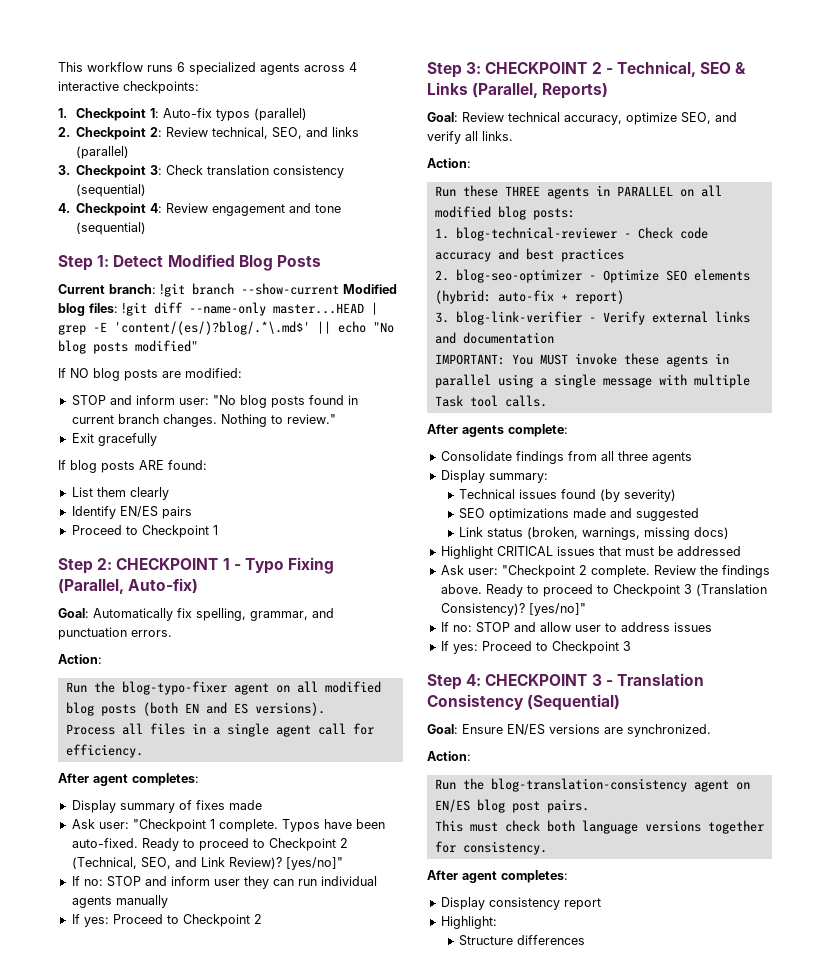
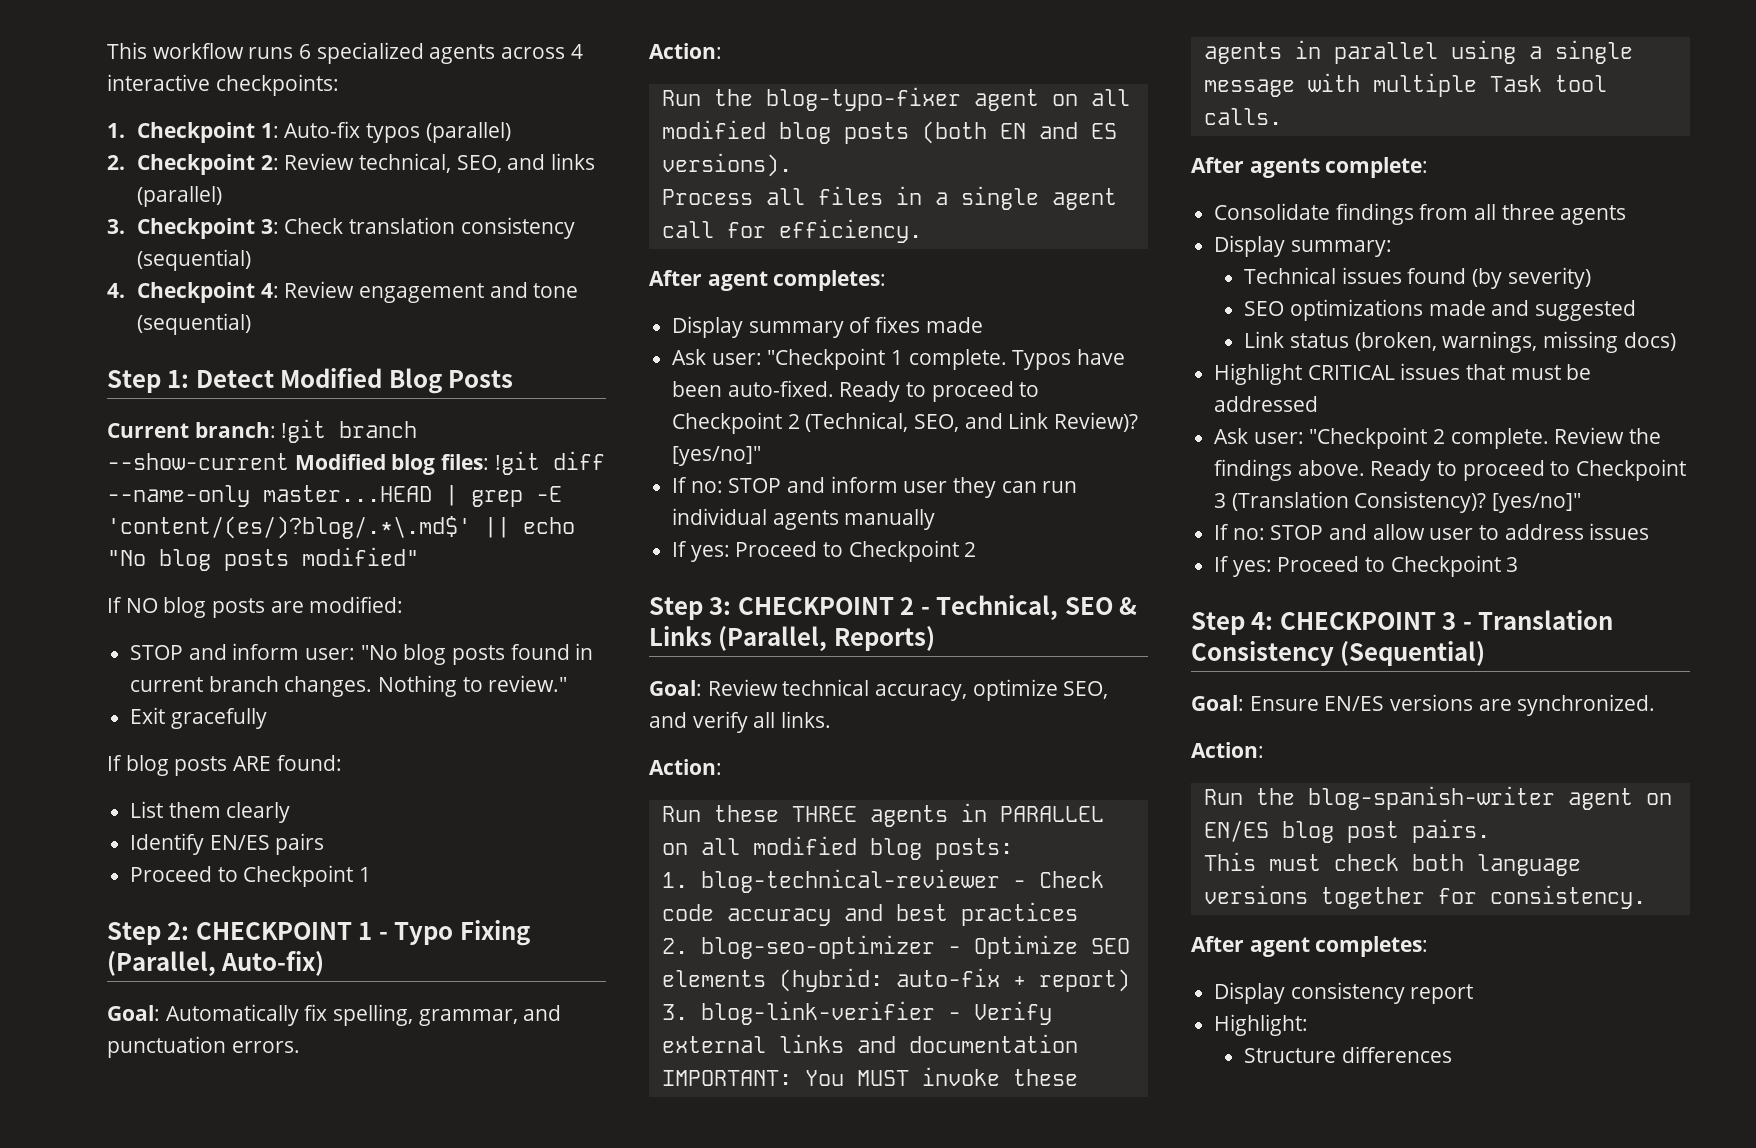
[490,778,687,792] blog-translation-consistency -> [1307,786,1555,810] blog-spanish-writer

